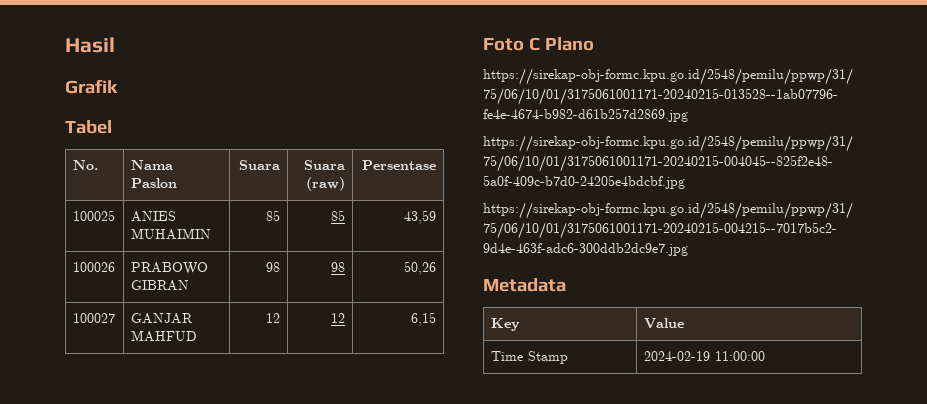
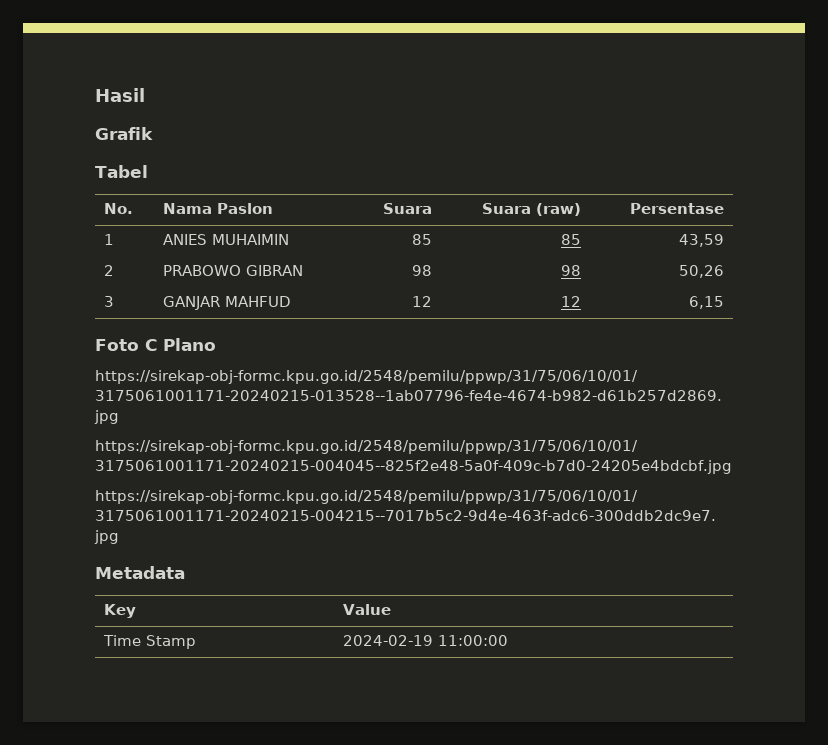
[72,210,115,221] 100025 -> [103,234,114,245] 1
[72,262,115,272] 100026 -> [103,265,114,276] 2
[72,313,115,323] 100027 -> [103,296,114,307] 3

